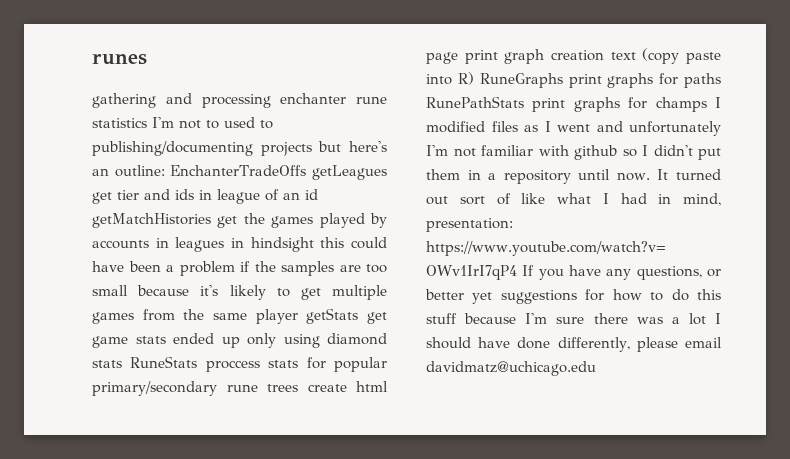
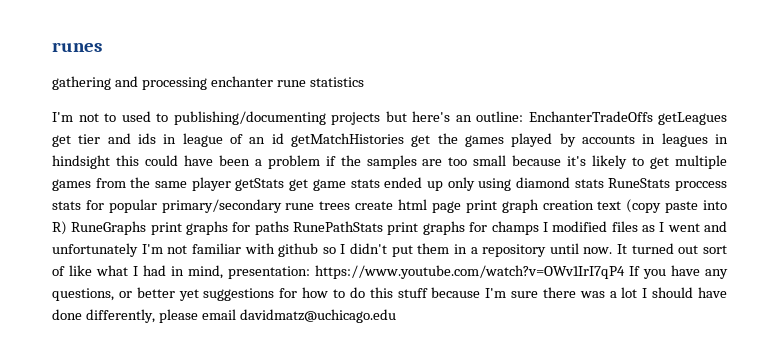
(147, 123) none -> (364, 82) //

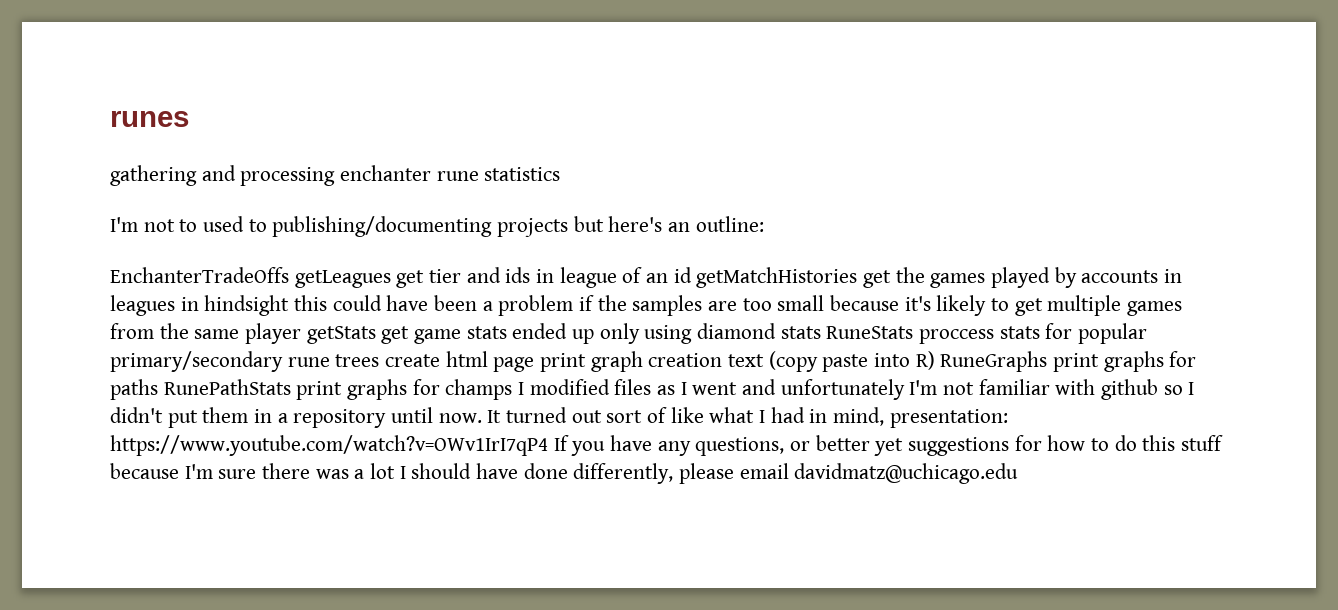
(523, 116) none -> (764, 224) //

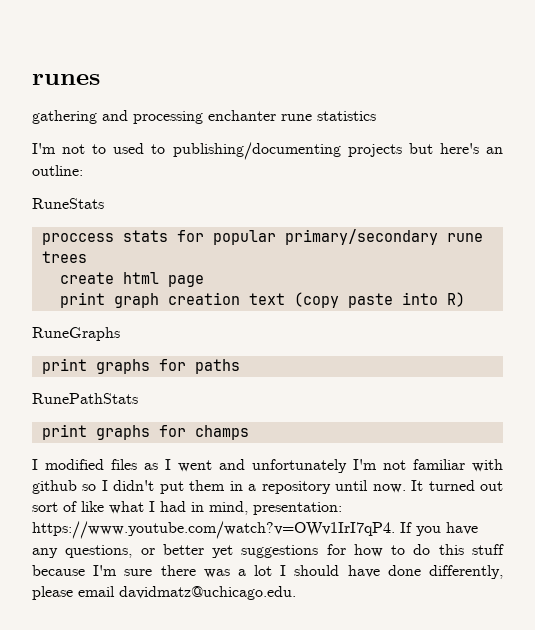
[110,267,1183,288] [110,295,1183,316] [110,323,821,344] EnchanterTradeOffs getLeagues get tier and ids in league of an id getMatchHistories get the games played by accounts in leagues in hindsight this could have been a problem if the samples are too small because it's likely to get multiple games from the same player getStats get game stats ended up only using diamond stats -> (83, 170) none
(914, 332) none -> (104, 203) //
(380, 360) none -> (87, 257) //
(535, 364) none -> (204, 281) //
(935, 360) none -> (465, 299) //
(1048, 361) none -> (120, 334) //
(158, 389) none -> (240, 366) //
(291, 387) none -> (138, 398) //
(513, 389) none -> (249, 432) //
[110,435,548,456] https://www.youtube.com/watch?v=OWv1IrI7qP4 -> [32,521,395,539] https://www.youtube.com/watch?v=OWv1IrI7qP4.
[794,463,1019,484] davidmatz@uchicago.edu -> [119,586,296,600] davidmatz@uchicago.edu.

